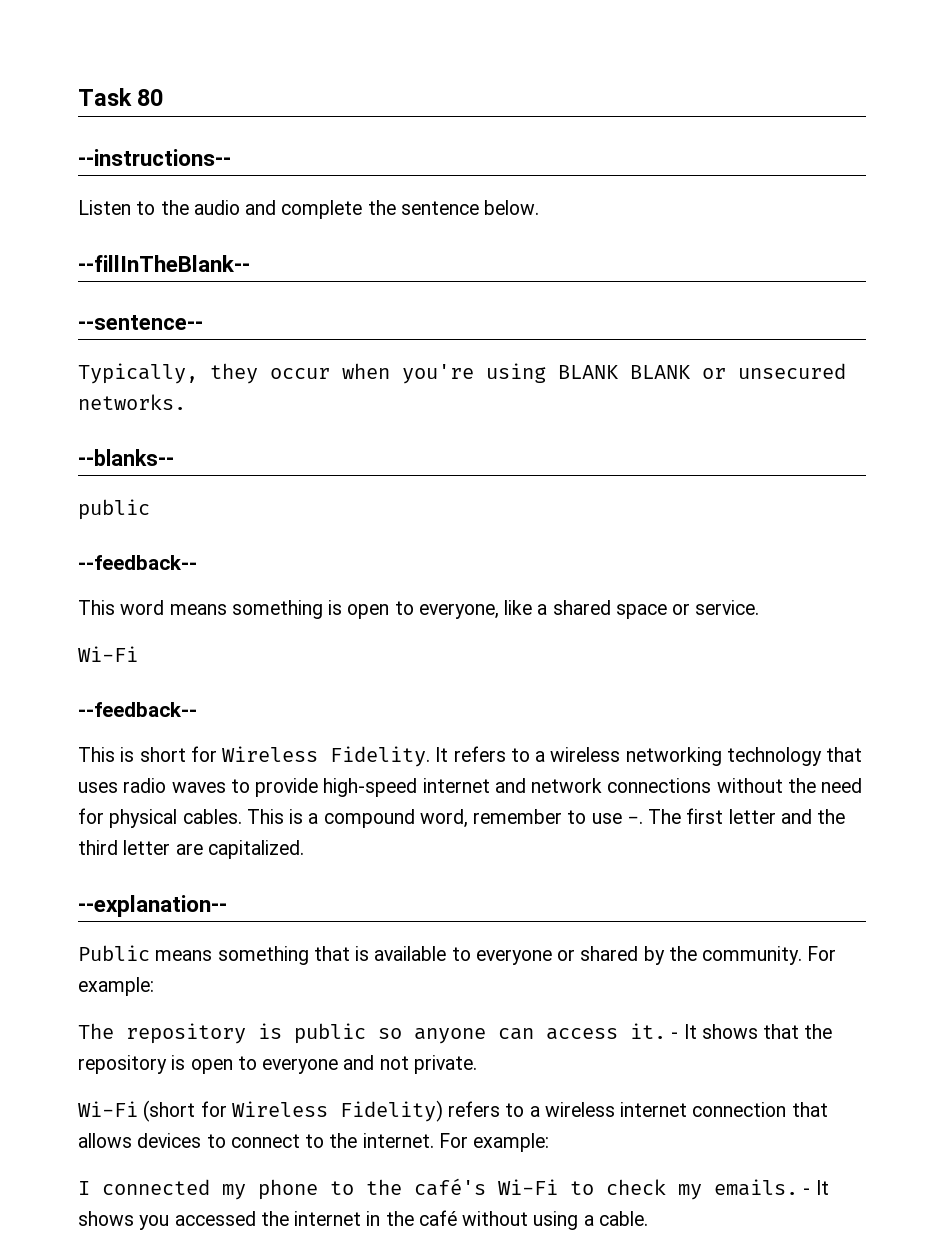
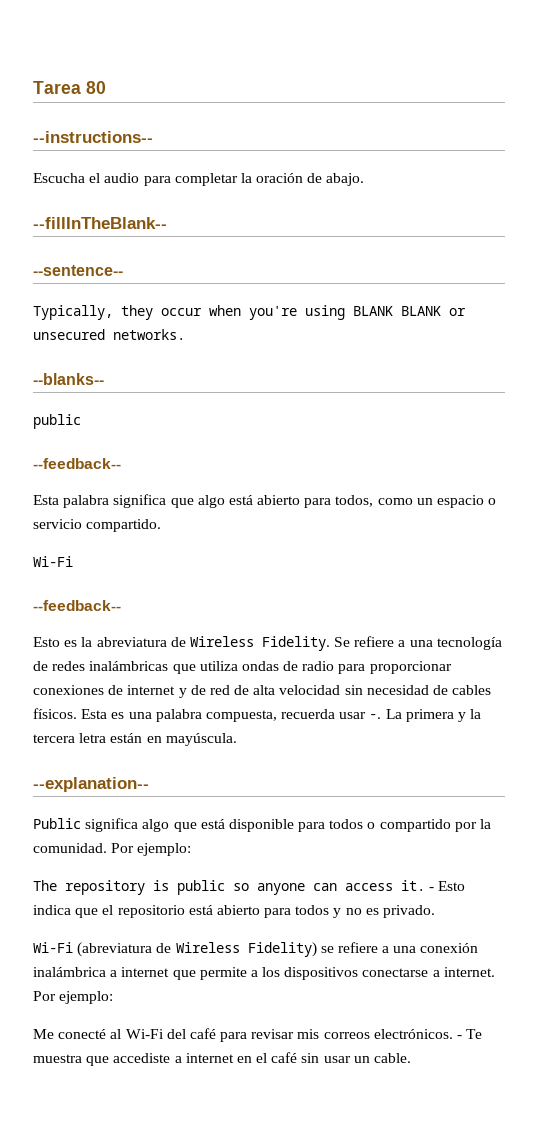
[78,88,132,106] Task -> [33,81,81,94] Tarea
[78,200,540,219] Listen to the audio and complete the sentence below. -> [33,173,365,186] Escucha el audio para completar la oración de abajo.
[78,600,760,619] [78,646,138,662] [78,702,197,717] [78,746,863,767] [78,778,863,797] [78,808,846,828] [78,840,304,859] [78,895,227,917] [78,945,837,965] [78,977,154,996] This word means something is open to everyone, like a shared space or service. // Wi-Fi // --feedback-- // This is short for Wireless Fidelity. It refers to a wireless networking technology that uses radio waves to provide high-speed internet and network connections without the need for physical cables. This is a compound word, remember to use -. The first letter and the third letter are capitalized. // --explanation-- // Public means something that is available to everyone or shared by the community. For example: -> [33,494,497,508] [33,519,162,532] [33,556,73,567] [33,600,121,611] [33,636,502,651] [33,661,452,674] [33,685,492,698] [33,708,482,722] [33,733,237,746] [33,777,149,792] [33,818,492,832] [33,843,192,856] Esta palabra significa que algo está abierto para todos, como un espacio o servicio compartido. // Wi-Fi // --feedback-- // Esto es la abreviatura de Wireless Fidelity. Se refiere a una tecnología de redes inalámbricas que utiliza ondas de radio para proporcionar conexiones de internet y de red de alta velocidad sin necesidad de cables físicos. Esta es una palabra compuesta, recuerda usar -. La primera y la tercera letra están en mayúscula. // --explanation-- // Public significa algo que está disponible para todos o compartido por la comunidad. Por ejemplo:
[683,1024,833,1039] [78,1055,477,1074] [78,1100,828,1122] [78,1133,550,1152] [78,1178,829,1200] [78,1210,594,1230] It shows that the repository is open to everyone and not private. // Wi-Fi (short for Wireless Fidelity) refers to a wireless internet connection that allows devices to connect to the internet. For example: // I connected my phone to the café's Wi-Fi to check my emails. - It shows you accessed the internet in the café without using a -> [438,881,466,891] [33,905,436,918] [33,942,479,957] [33,967,495,980] [33,991,114,1004] [33,1028,483,1042] [33,1052,370,1066] Esto indica que el repositorio está abierto para todos y no es privado. // Wi-Fi (abreviatura de Wireless Fidelity) se refiere a una conexión inalámbrica a internet que permite a los dispositivos conectarse a internet. Por ejemplo: // Me conecté al Wi-Fi del café para revisar mis correos electrónicos. - Te muestra que accediste a internet en el café sin usar un

